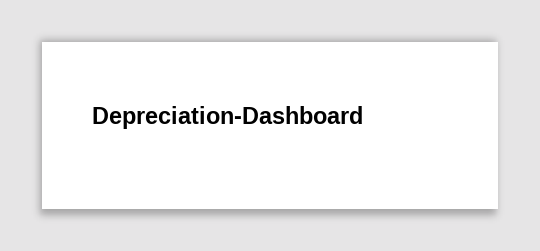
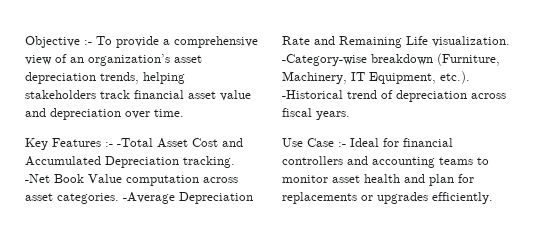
[92,106,363,129] Depreciation-Dashboard -> [25,36,258,48] [25,54,202,66] [25,72,185,84] [25,90,251,101] [25,108,184,120] [25,138,243,150] [25,156,235,168] [25,174,238,186] [25,192,253,204] [282,36,510,48] [282,53,500,66] [282,71,470,84] [282,90,506,102] [282,108,350,120] [282,138,453,147] [282,156,489,168] [282,174,474,186] [282,192,493,204] Objective :- To provide a comprehensive view of an organization’s asset depreciation trends, helping stakeholders track financial asset value and depreciation over time. // Key Features :- -Total Asset Cost and Accumulated Depreciation tracking. -Net Book Value computation across asset categories. -Average Depreciation Rate and Remaining Life visualization. -Category-wise breakdown (Furniture, Machinery, IT Equipment, etc.). -Historical trend of depreciation across fiscal years. // Use Case :- Ideal for financial controllers and accounting teams to monitor asset health and plan for replacements or upgrades efficiently.

